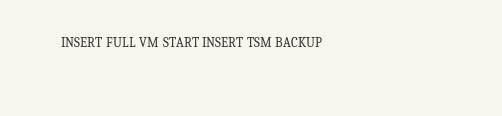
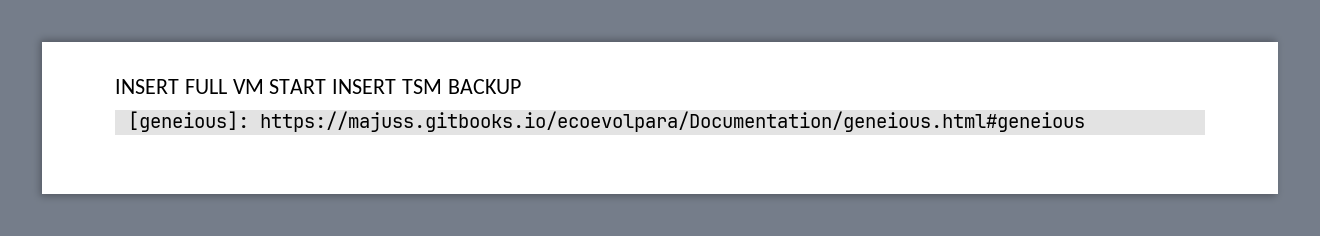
(323, 42) none -> [127,111,1085,132] // [geneious]: https://majuss.gitbooks.io/ecoevolpara/Documentation/geneious.html#geneious

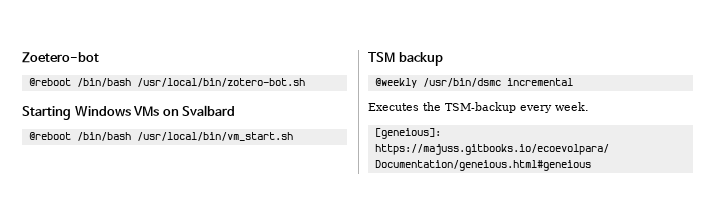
[115,79,521,94] INSERT FULL VM START INSERT TSM BACKUP -> [22,52,99,63] [28,78,305,87] [22,105,236,120] [28,132,293,141] [368,52,443,66] [374,78,573,88] [368,102,589,113] Zoetero-bot // @reboot /bin/bash /usr/local/bin/zotero-bot.sh // Starting Windows VMs on Svalbard // @reboot /bin/bash /usr/local/bin/vm_start.sh // TSM backup // @weekly /usr/bin/dsmc incremental // Executes the TSM-backup every week.

